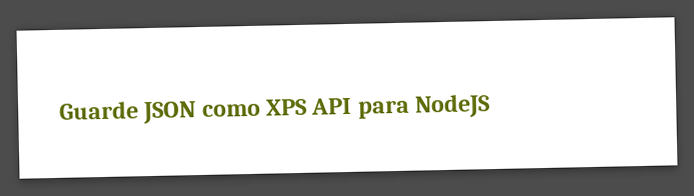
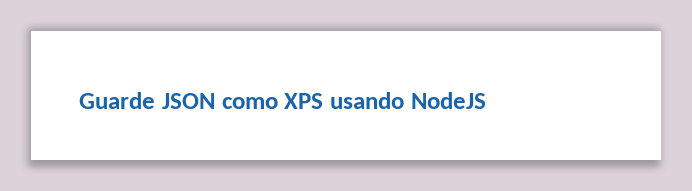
[311,97,410,119] API para -> [330,92,404,109] usando

